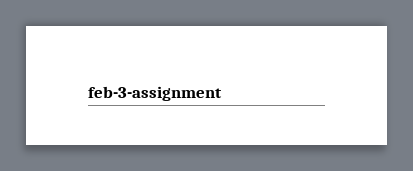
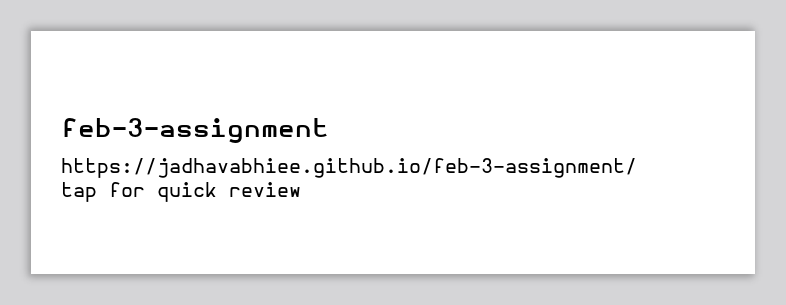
(222, 93) none -> [61,158,637,178] [61,182,301,202] // https://jadhavabhiee.github.io/feb-3-assignment/ tap for quick review

